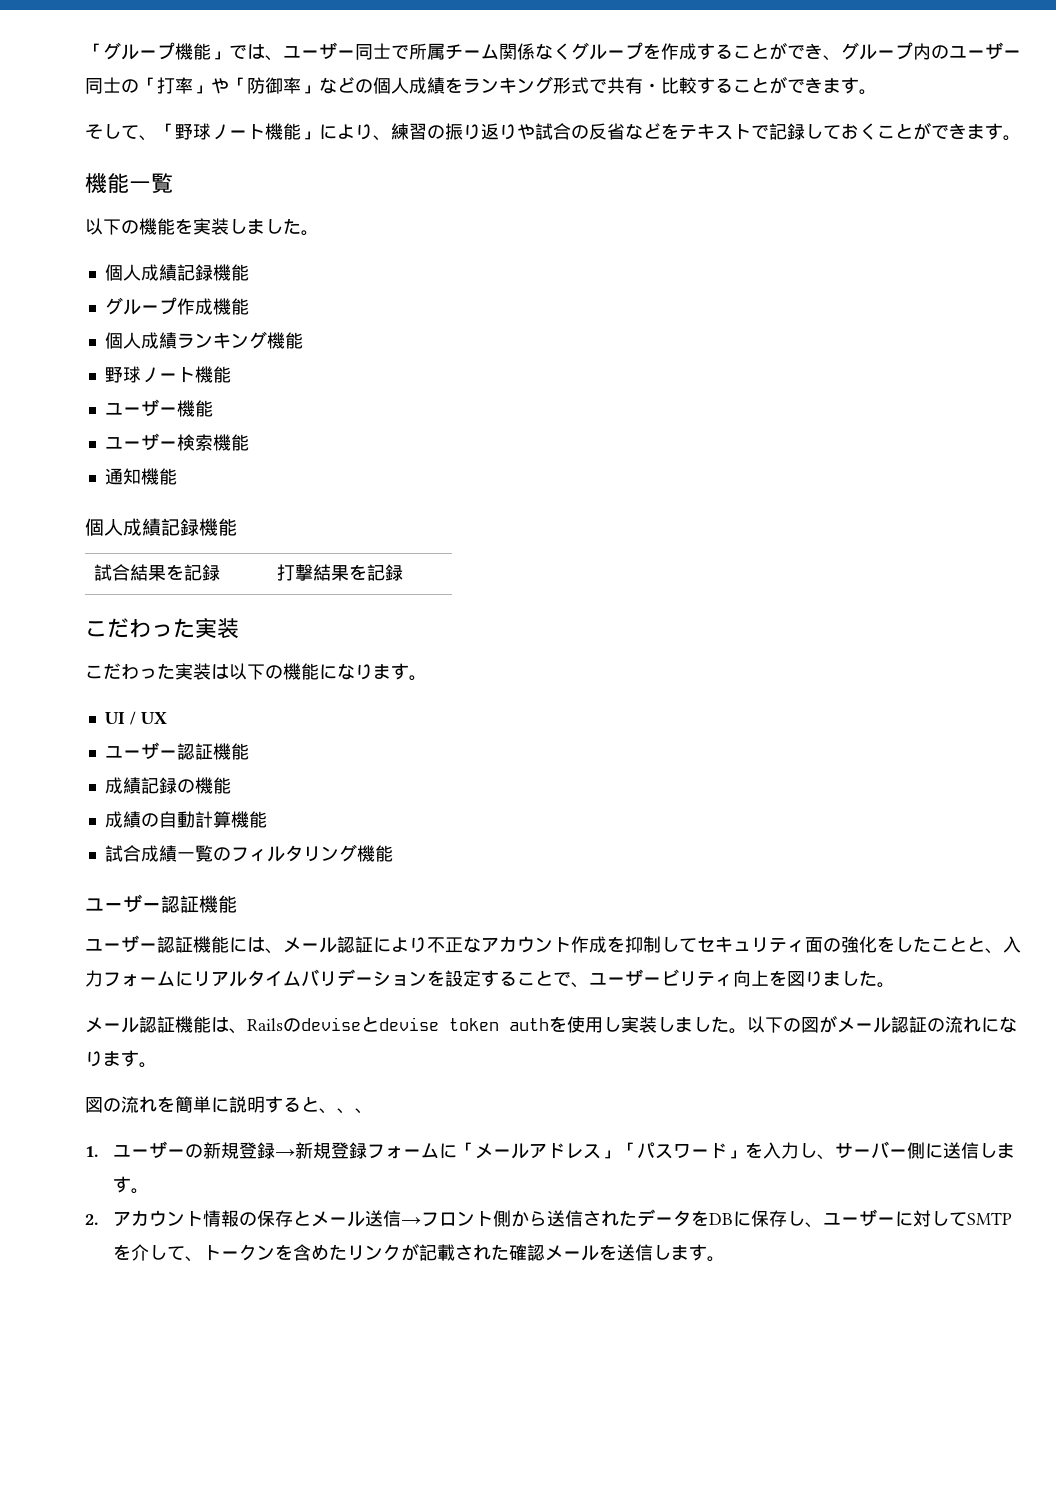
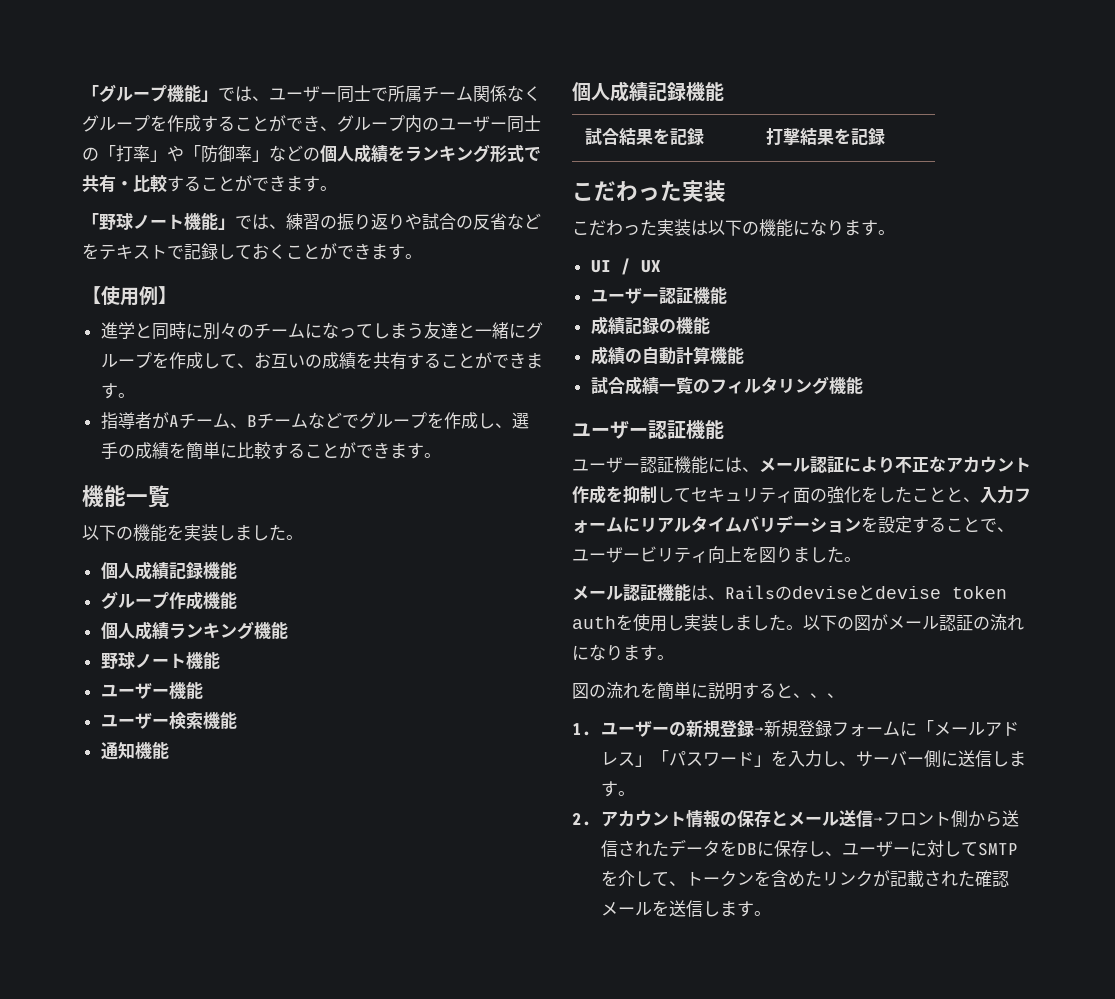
[85,124,157,141] そして、 -> (337, 188) none
[319,124,373,140] により -> [235,214,269,230] では
(1021, 138) none -> [82,286,177,306] [100,322,543,340] [100,352,543,370] [100,383,135,399] [100,412,529,430] [100,442,441,460] // 【使用例】 // 進学と同時に別々のチームになってしまう友達と一緒にグループを作成して、お互いの成績を共有することができます。 // 指導者がAチーム、Bチームなどでグループを作成し、選手の成績を簡単に比較することができます。

